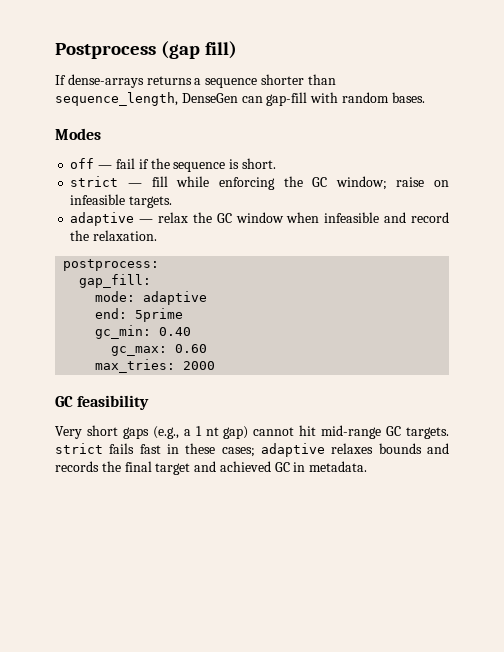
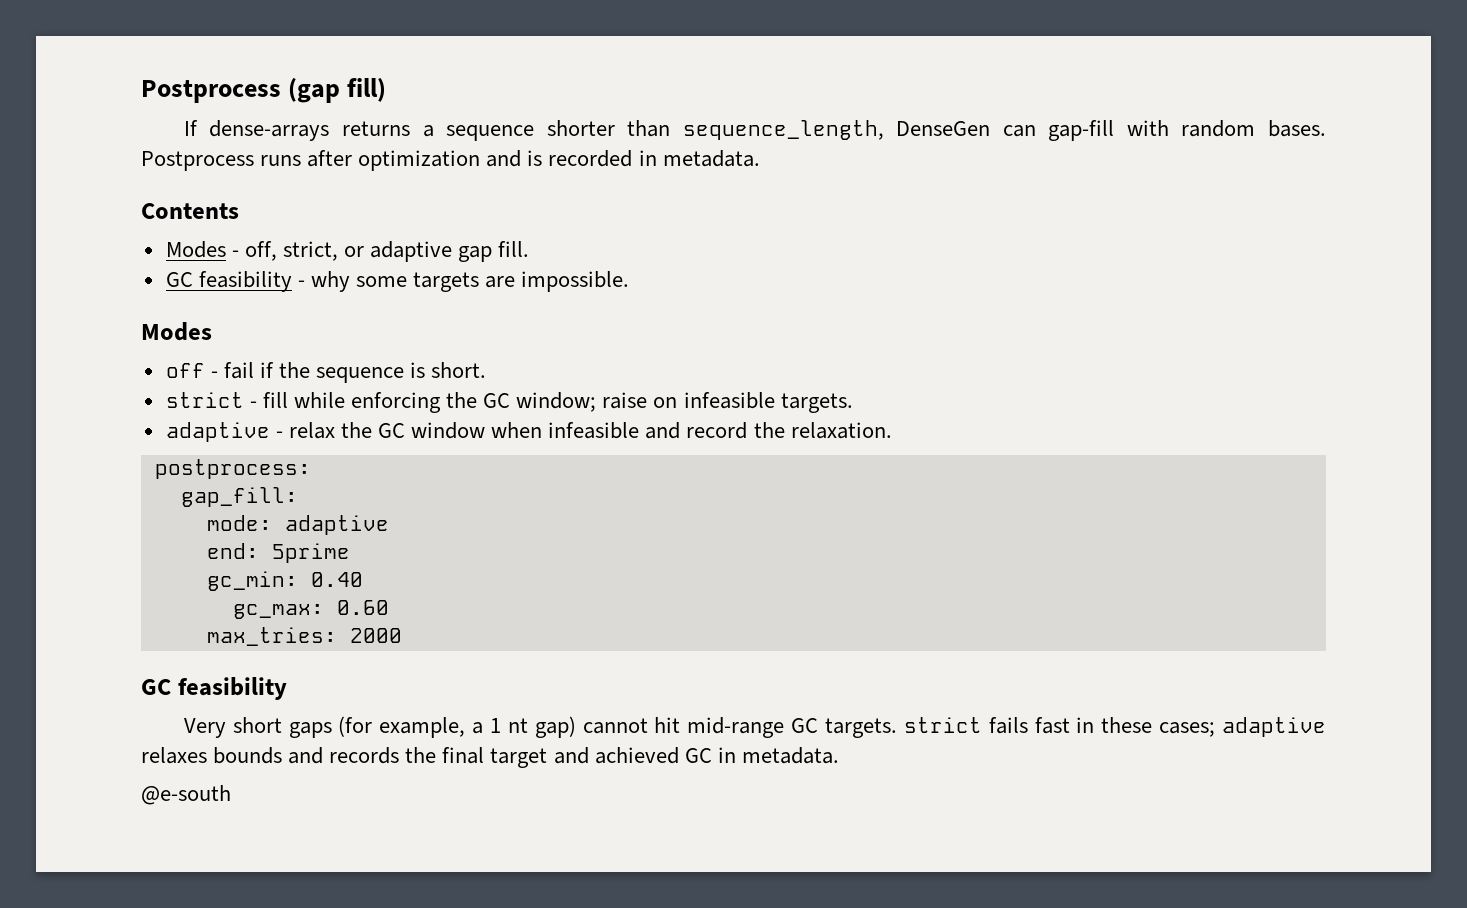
(425, 97) none -> [141,150,760,171] [141,203,239,219] [165,241,530,262] [165,271,630,292] Postprocess runs after optimization and is recorded in metadata. // Contents // Modes - off, strict, or adaptive gap fill. // GC feasibility - why some targets are impossible.
[98,165,113,169] — -> [210,371,218,378] -
[128,183,143,187] — -> [249,401,257,408] -
[139,219,154,223] — -> [275,431,283,438] -
[152,426,179,439] (e.g., -> [338,716,466,738] (for example,
(368, 466) none -> [141,785,231,805] // @e-south

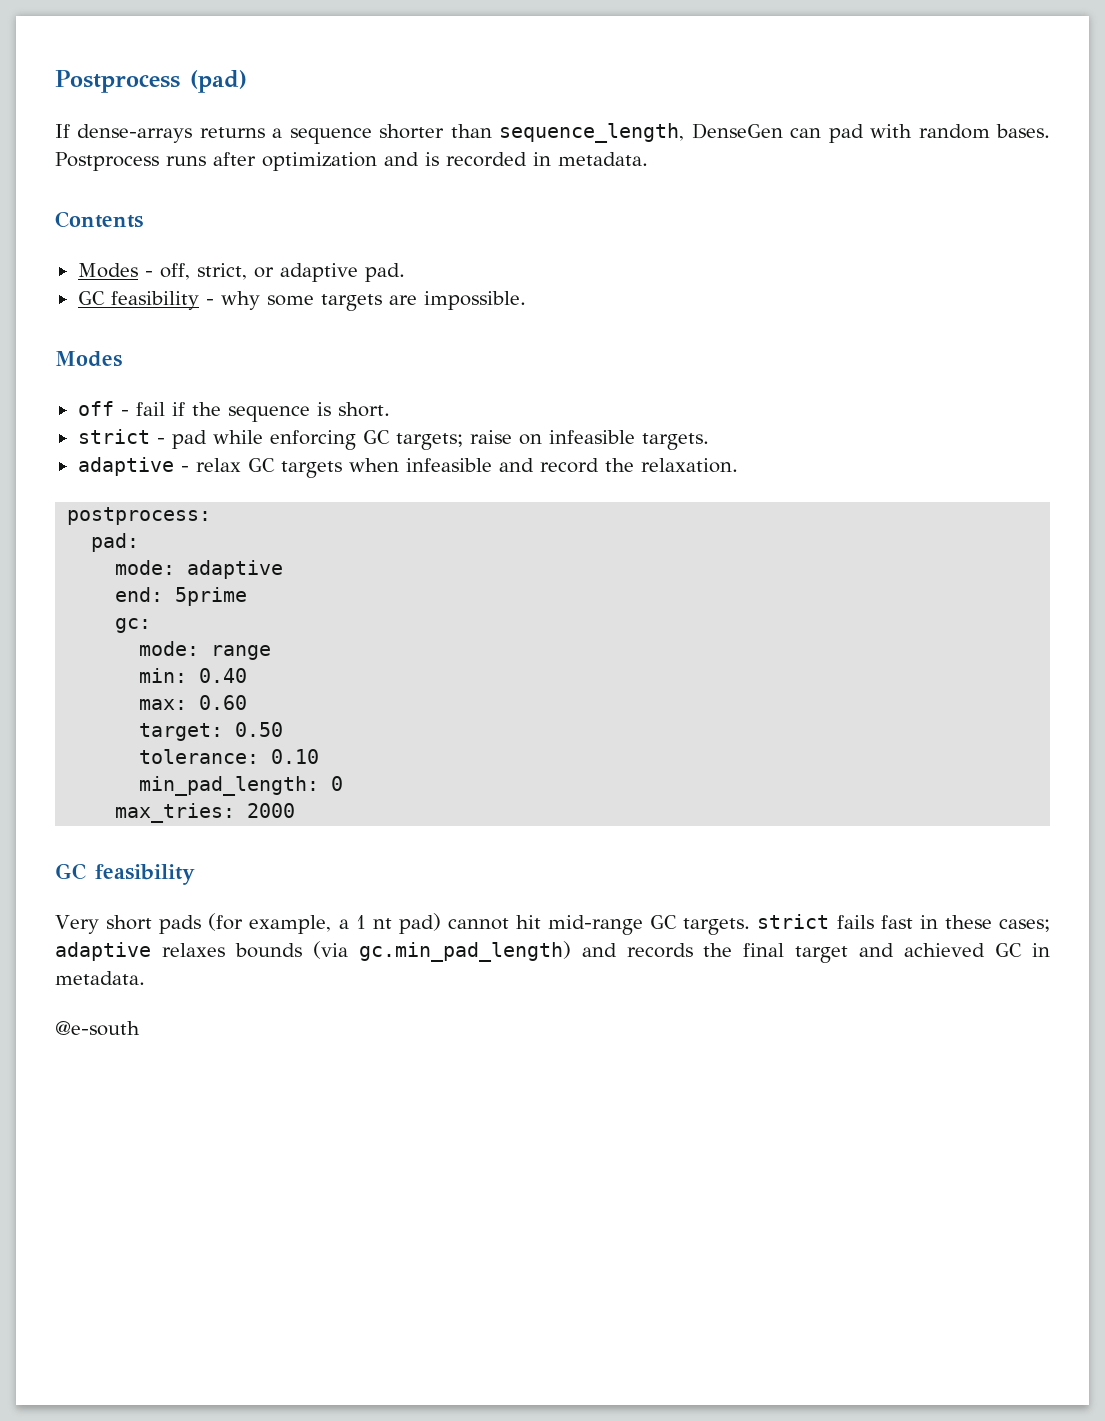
[141,78,387,103] Postprocess (gap fill) -> [55,70,247,93] Postprocess (pad)
[1048,120,1115,141] gap-fill -> [828,124,864,143] pad
[458,241,530,262] gap fill. -> [364,263,405,282] pad.
[262,392,288,408] fill -> [171,430,207,449] pad
[446,392,597,412] the GC window; -> [362,430,463,450] GC targets;
[340,422,486,439] the GC window -> [247,458,342,478] GC targets
[180,487,298,507] gap_fill: -> [91,533,140,552] pad:
[206,571,298,591] gc_min: -> [115,618,152,633] [139,641,272,660] [139,668,188,683] gc: // mode: range // min:
[232,604,324,619] gc_max: -> [139,699,188,710] max:
(389, 607) none -> [139,722,284,741] [139,749,320,764] [139,776,344,796] // target: 0.50 // tolerance: 0.10 // min_pad_length: 0
[288,722,332,738] gaps -> [159,915,202,934] pads
[534,716,576,738] gap) -> [398,913,441,934] pad)
(283, 755) none -> [312,941,571,962] (via gc.min_pad_length)

